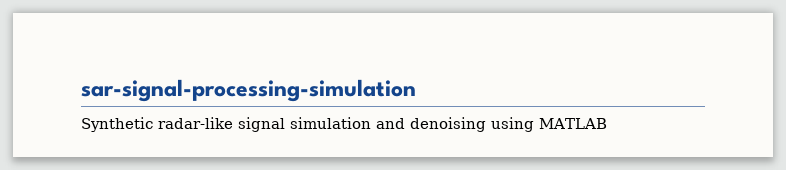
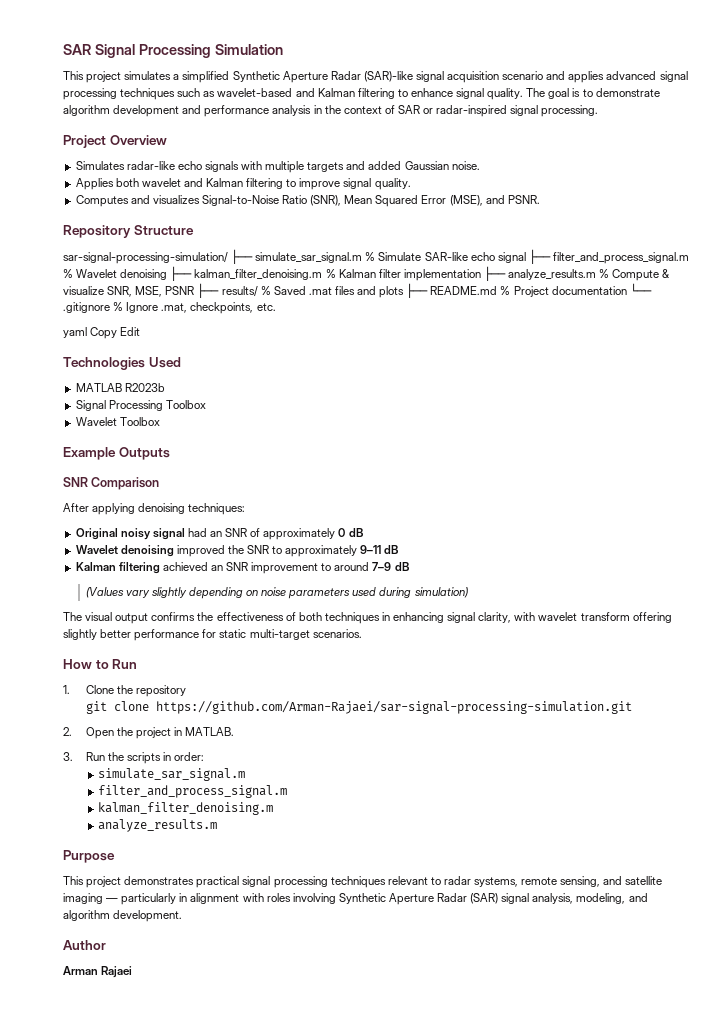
[81,79,416,102] [81,117,607,132] sar-signal-processing-simulation // Synthetic radar-like signal simulation and denoising using MATLAB -> [63,44,283,58] [63,71,688,83] [63,88,660,100] [63,105,599,117] [63,135,167,148] [75,161,480,173] [75,178,411,190] [75,195,540,207] [63,225,194,238] [63,249,689,264] [63,266,670,281] [63,283,652,298] [63,302,276,314] [63,327,141,339] [63,357,181,370] [75,383,165,392] [75,400,206,411] [75,417,160,426] [63,447,170,460] [63,477,160,490] [63,503,246,515] [75,528,364,540] [75,545,400,557] [75,562,410,574] [85,587,468,599] [63,612,672,624] [63,629,362,641] [63,659,138,669] [63,685,186,697] [85,701,632,714] [63,727,235,739] [63,752,205,764] [98,768,246,781] [98,785,288,798] [98,802,274,815] [98,819,218,832] [63,850,115,863] [63,876,663,888] [63,893,648,905] [63,910,183,922] [63,940,106,950] [63,966,133,978] SAR Signal Processing Simulation // This project simulates a simplified Synthetic Aperture Radar (SAR)-like signal acquisition scenario and applies advanced signal processing techniques such as wavelet-based and Kalman filtering to enhance signal quality. The goal is to demonstrate algorithm development and performance analysis in the context of SAR or radar-inspired signal processing. // Project Overview // Simulates radar-like echo signals with multiple targets and added Gaussian noise. // Applies both wavelet and Kalman filtering to improve signal quality. // Computes and visualizes Signal-to-Noise Ratio (SNR), Mean Squared Error (MSE), and PSNR. // Repository Structure // sar-signal-processing-simulation/ ├── simulate_sar_signal.m % Simulate SAR-like echo signal ├── filter_and_process_signal.m % Wavelet denoising ├── kalman_filter_denoising.m % Kalman filter implementation ├── analyze_results.m % Compute & visualize SNR, MSE, PSNR ├── results/ % Saved .mat files and plots ├── README.md % Project documentation └── .gitignore % Ignore .mat, checkpoints, etc. // yaml Copy Edit // Technologies Used // MATLAB R2023b // Signal Processing Toolbox // Wavelet Toolbox // Example Outputs // SNR Comparison // After applying denoising techniques: // Original noisy signal had an SNR of approximately 0 dB // Wavelet denoising improved the SNR to approximately 9–11 dB // Kalman filtering achieved an SNR improvement to around 7–9 dB // (Values vary slightly depending on noise parameters used during simulation) // The visual output confirms the effectiveness of both techniques in enhancing signal clarity, with wavelet transform offering slightly better performance for static multi-target scenarios. // How to Run // 1. Clone the repository // git clone https://github.com/Arman-Rajaei/sar-signal-processing-simulation.git // 2. Open the project in MATLAB. // 3. Run the scripts in order: // simulate_sar_signal.m // filter_and_process_signal.m // kalman_filter_denoising.m // analyze_results.m // Purpose // This project demonstrates practical signal processing techniques relevant to radar systems, remote sensing, and satellite imaging — particularly in alignment with roles involving Synthetic Aperture Radar (SAR) signal analysis, modeling, and algorithm development. // Author // Arman Rajaei

